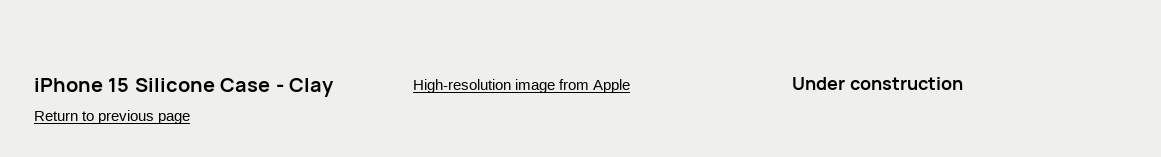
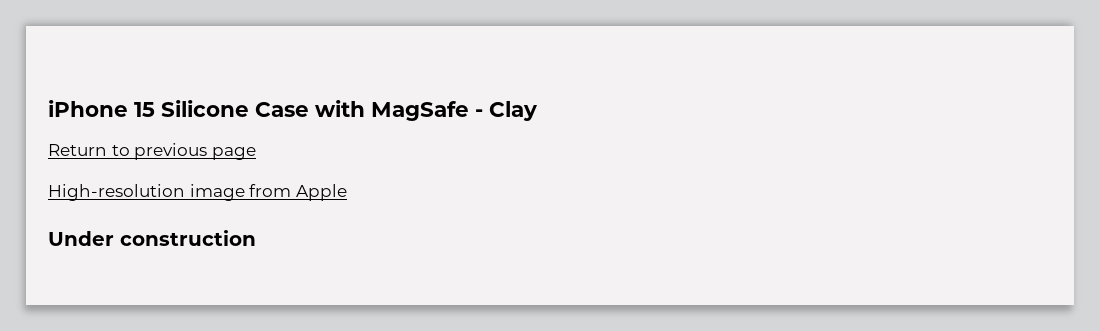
(271, 85) none -> [315,100,469,121] with MagSafe

